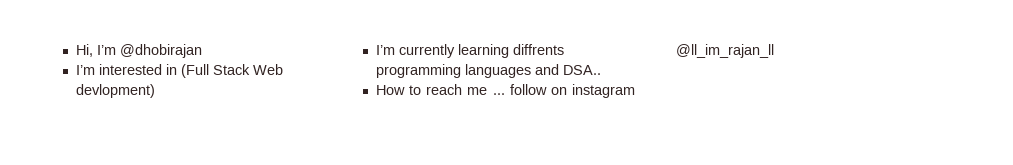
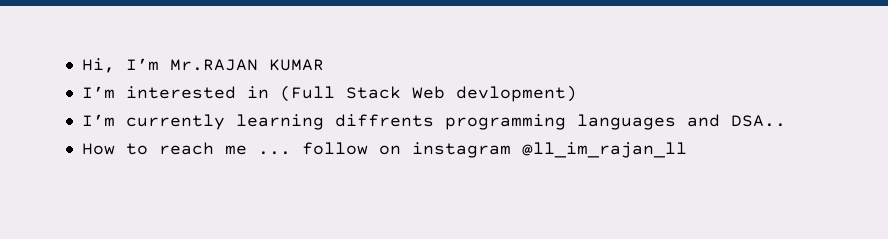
[119,44,202,58] @dhobirajan -> [169,59,324,71] Mr.RAJAN KUMAR

